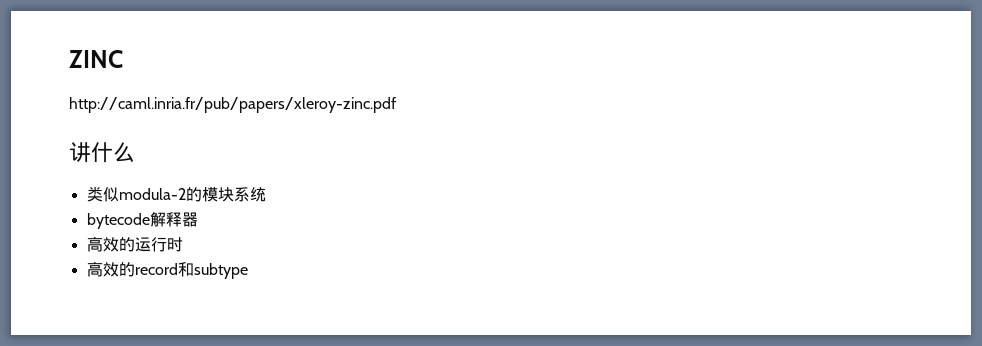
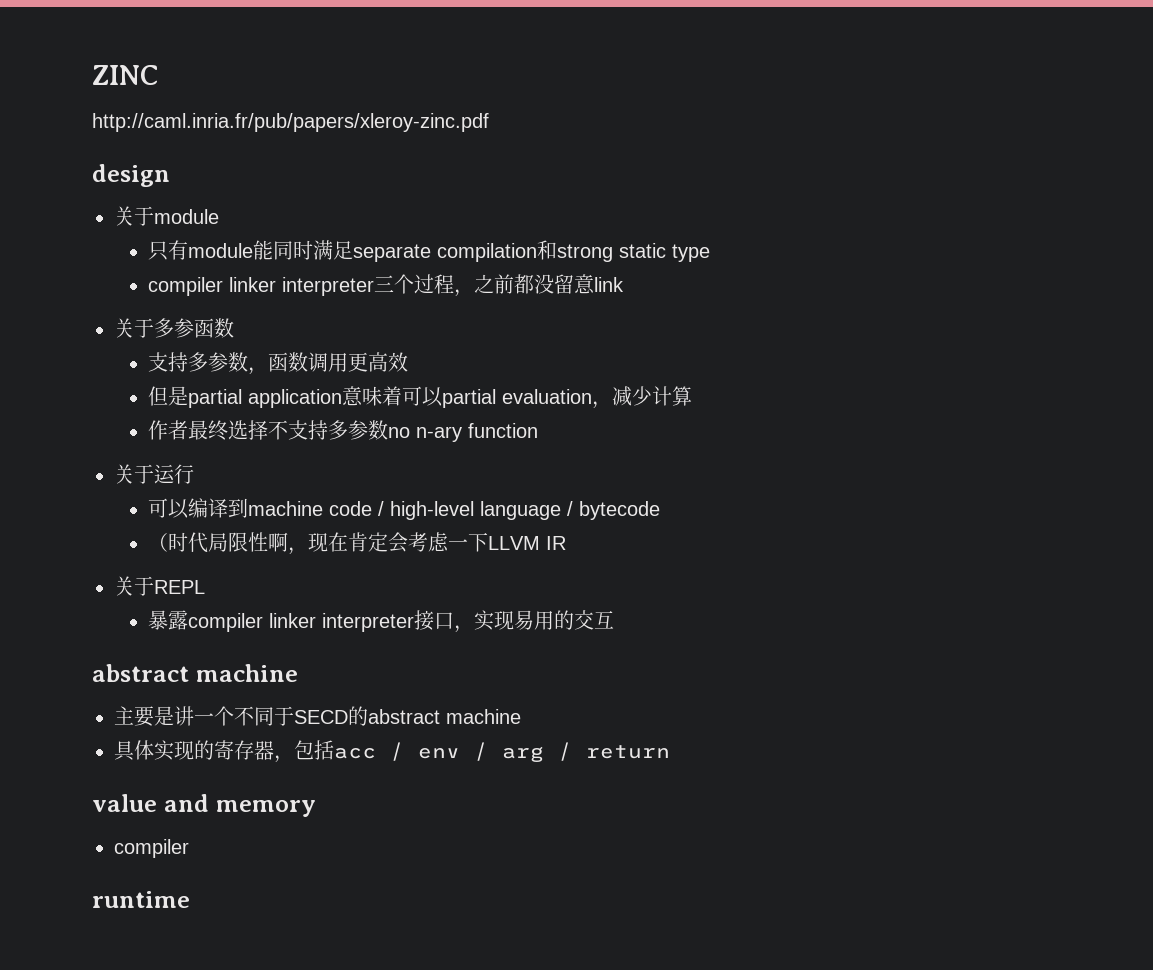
[69,142,135,163] [86,186,266,202] [86,212,198,229] [86,236,183,252] [86,261,248,279] 讲什么 // 类似modula-2的模块系统 // bytecode解释器 // 高效的运行时 // 高效的record和subtype -> [92,164,170,187] [114,206,219,226] [148,240,711,262] [148,274,625,297] [114,318,234,338] [148,352,409,375] [148,386,693,409] [148,420,539,442] [114,464,194,484] [148,498,661,520] [148,532,567,555] [114,576,205,596] [148,610,615,633] [92,664,298,682] [114,706,521,727] [114,740,670,763] [92,794,316,817] [114,839,189,858] [92,891,190,908] design // 关于module // 只有module能同时满足separate compilation和strong static type // compiler linker interpreter三个过程，之前都没留意link // 关于多参函数 // 支持多参数，函数调用更高效 // 但是partial application意味着可以partial evaluation，减少计算 // 作者最终选择不支持多参数no n-ary function // 关于运行 // 可以编译到machine code / high-level language / bytecode // （时代局限性啊，现在肯定会考虑一下LLVM IR // 关于REPL // 暴露compiler linker interpreter接口，实现易用的交互 // abstract machine // 主要是讲一个不同于SECD的abstract machine // 具体实现的寄存器，包括acc / env / arg / return // value and memory // compiler // runtime

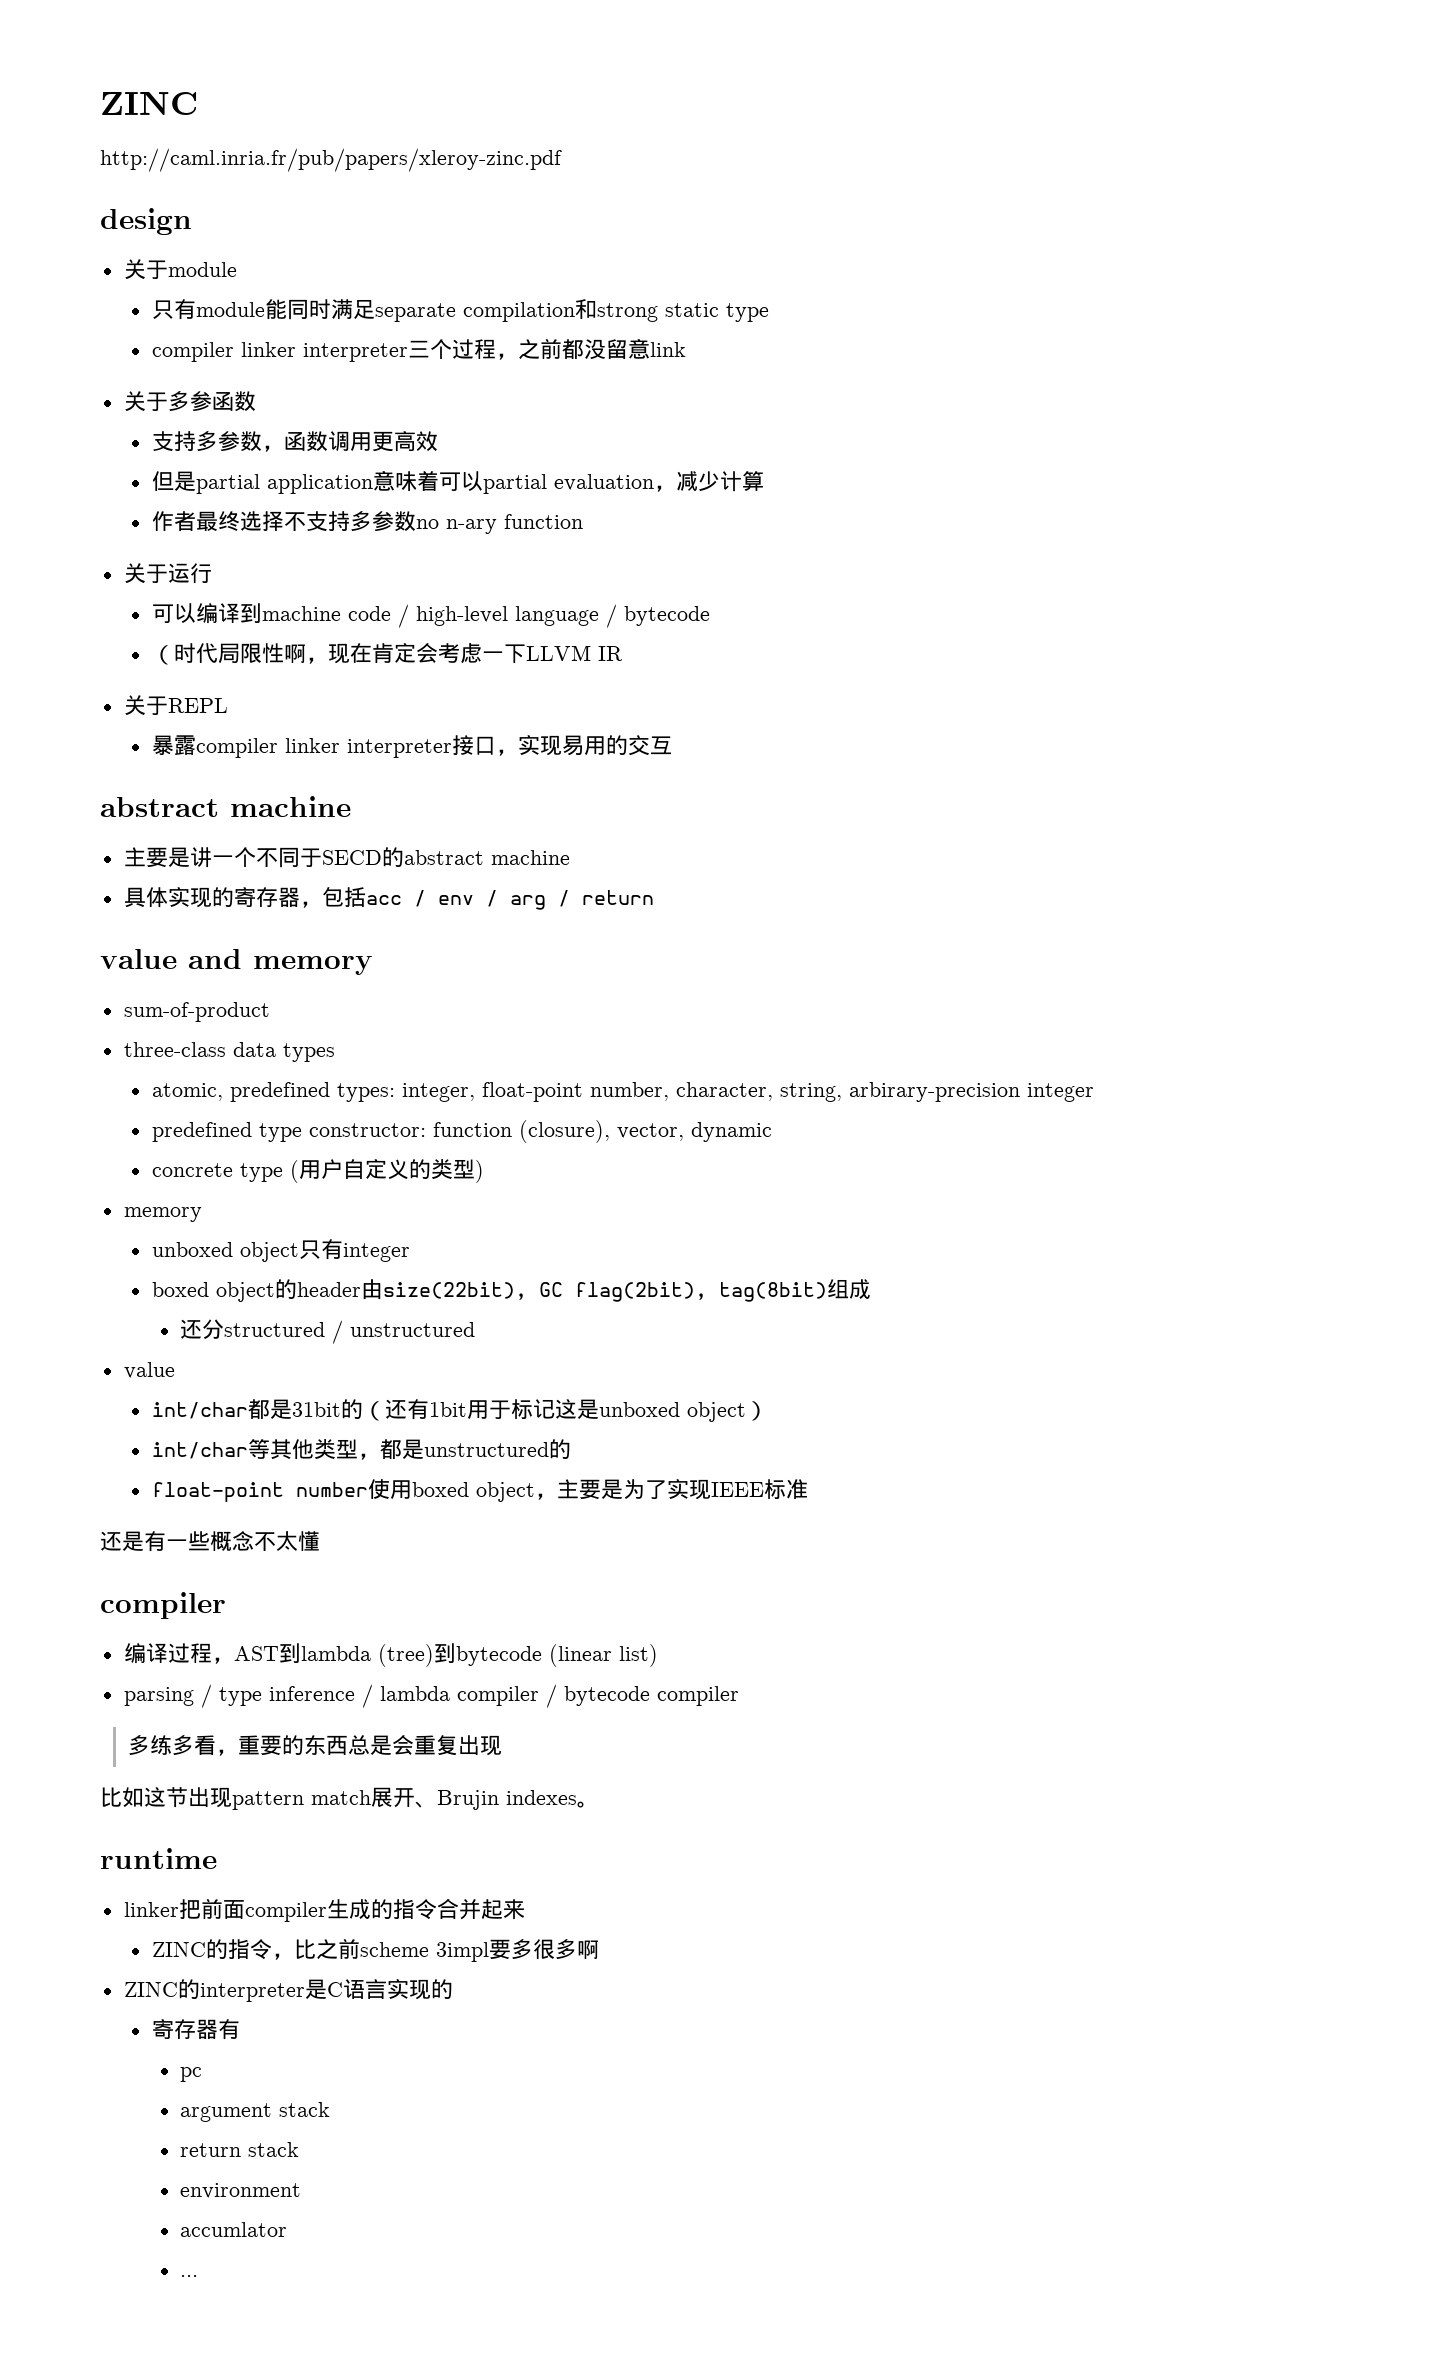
[114,839,189,858] [92,891,190,908] compiler // runtime -> [123,1002,270,1022] [123,1042,335,1062] [151,1082,1094,1102] [151,1120,772,1143] [151,1159,484,1183] [123,1207,202,1222] [151,1239,410,1262] [151,1279,871,1302] [180,1319,476,1344] [123,1362,175,1379] [151,1399,768,1422] [151,1439,571,1460] [151,1479,808,1502] [100,1531,320,1552] [100,1592,226,1619] [123,1643,658,1667] [123,1684,739,1708] [128,1735,503,1756] [100,1787,599,1810] [100,1848,217,1869] [123,1898,525,1922] [151,1938,599,1962] [123,1979,453,2002] [151,2019,240,2040] [180,2067,203,2082] [180,2102,331,2122] [180,2142,300,2157] [180,2183,302,2199] [180,2222,288,2237] [180,2275,199,2277] sum-of-product // three-class data types // atomic, predefined types: integer, float-point number, character, string, arbirary-precision integer // predefined type constructor: function (closure), vector, dynamic // concrete type (用户自定义的类型) // memory // unboxed object只有integer // boxed object的header由size(22bit), GC flag(2bit), tag(8bit)组成 // 还分structured / unstructured // value // int/char都是31bit的（还有1bit用于标记这是unboxed object） // int/char等其他类型，都是unstructured的 // float-point number使用boxed object，主要是为了实现IEEE标准 // 还是有一些概念不太懂 // compiler // 编译过程，AST到lambda (tree)到bytecode (linear list) // parsing / type inference / lambda compiler / bytecode compiler // 多练多看，重要的东西总是会重复出现 // 比如这节出现pattern match展开、Brujin indexes。 // runtime // linker把前面compiler生成的指令合并起来 // ZINC的指令，比之前scheme 3impl要多很多啊 // ZINC的interpreter是C语言实现的 // 寄存器有 // pc // argument stack // return stack // environment // accumlator // ...

